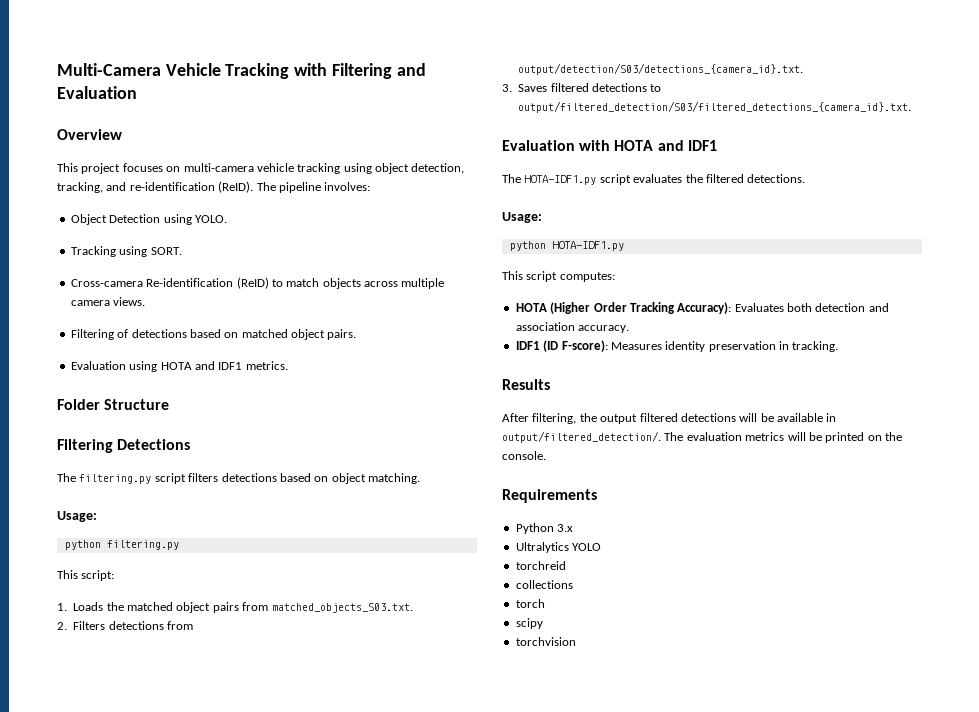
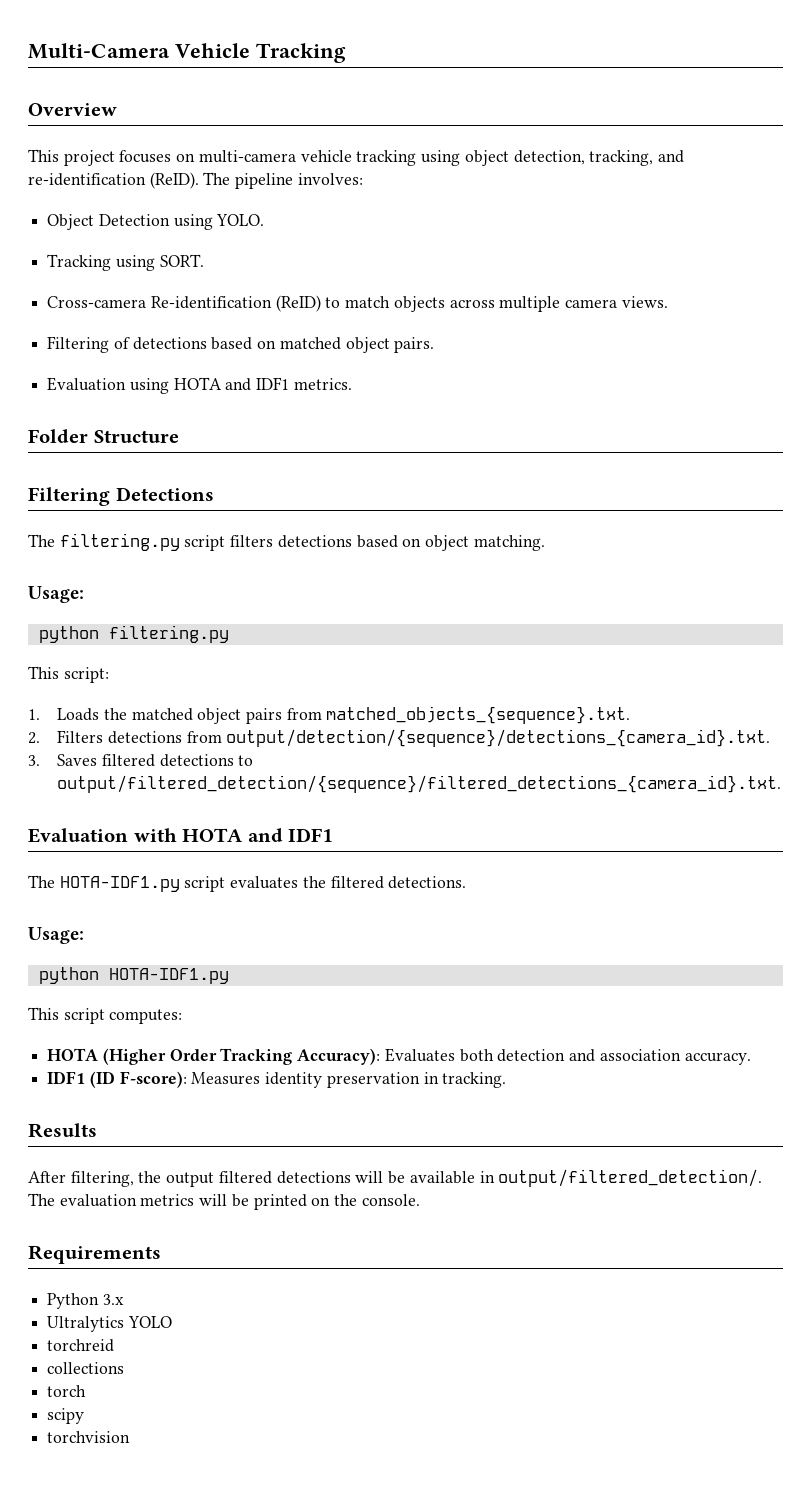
[294,63,426,79] [57,86,137,99] with Filtering and Evaluation -> (346, 53) none
[271,603,413,613] matched_objects_S03.txt. -> [326,706,631,724] matched_objects_{sequence}.txt.
[518,63,804,75] output/detection/S03/detections_{camera_id}.txt. -> [226,729,771,747] output/detection/{sequence}/detections_{camera_id}.txt.
[518,101,912,113] output/filtered_detection/S03/filtered_detections_{camera_id}.txt. -> [57,775,782,793] output/filtered_detection/{sequence}/filtered_detections_{camera_id}.txt.

